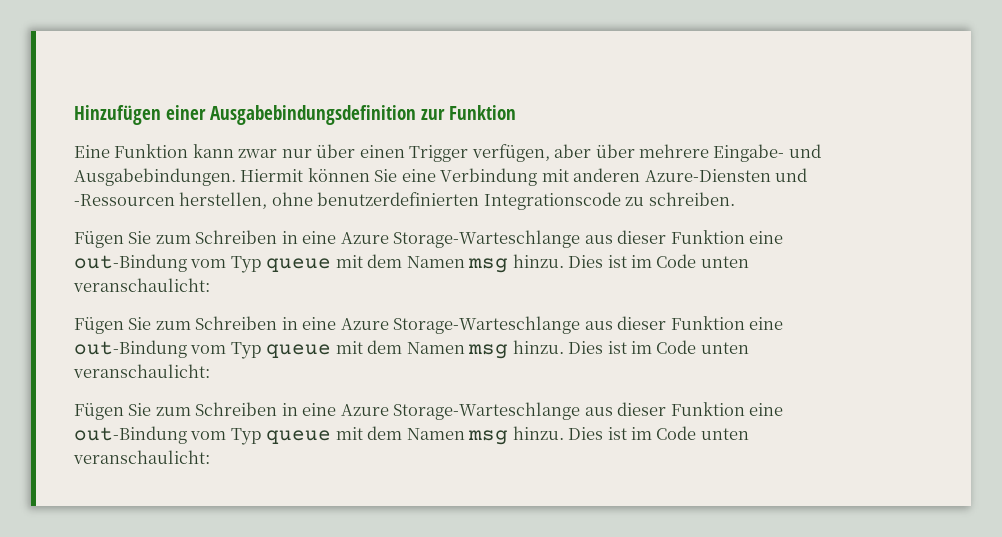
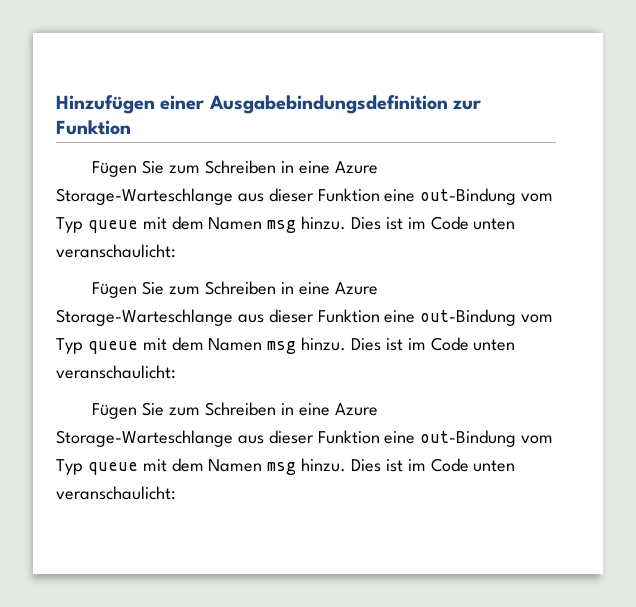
[74,144,821,162] [74,168,808,186] [74,192,735,210] // Eine Funktion kann zwar nur über einen Trigger verfügen, aber über mehrere Eingabe- und Ausgabebindungen. Hiermit können Sie eine Verbindung mit anderen Azure-Diensten und -Ressourcen herstellen, ohne benutzerdefinierten Integrationscode zu schreiben. -> (131, 127) none

